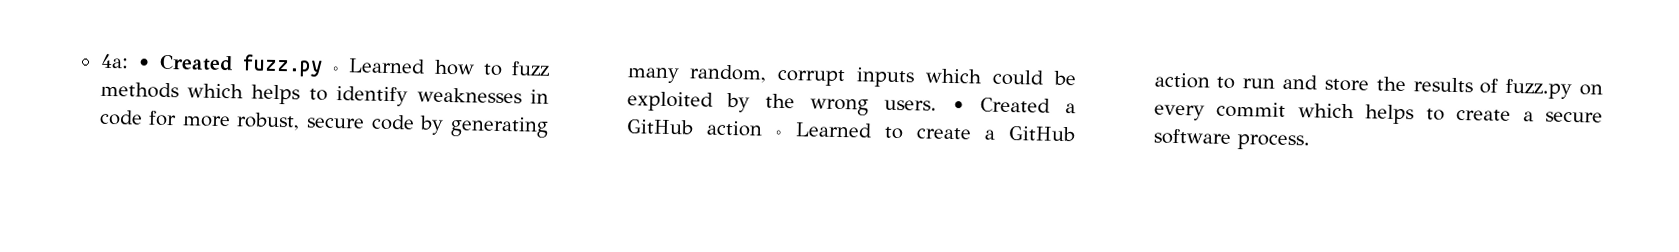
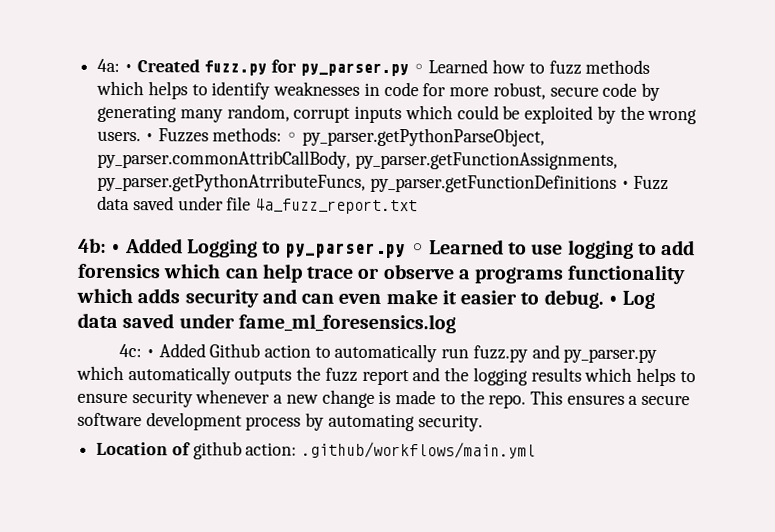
(325, 65) none -> [271,59,409,77] for py_parser.py
[980,97,1076,114] [625,119,1076,142] [1153,72,1603,100] [1153,101,1603,125] [1152,128,1310,151] Created a GitHub action ◦ Learned to create a GitHub action to run and store the results of fuzz.py on every commit which helps to create a secure software process. -> [157,127,545,147] [97,149,618,170] [97,172,670,193] [97,195,419,215] [78,237,696,259] [77,263,687,285] [76,287,656,309] [77,312,456,334] [119,343,658,363] [76,365,696,387] [77,389,691,409] [77,412,483,432] [96,441,537,460] Fuzzes methods: ◦ py_parser.getPythonParseObject, py_parser.commonAttribCallBody, py_parser.getFunctionAssignments, py_parser.getPythonAtrributeFuncs, py_parser.getFunctionDefinitions • Fuzz data saved under file 4a_fuzz_report.txt // 4b: • Added Logging to py_parser.py ◦ Learned to use logging to add forensics which can help trace or observe a programs functionality which adds security and can even make it easier to debug. • Log data saved under fame_ml_foresensics.log // 4c: • Added Github action to automatically run fuzz.py and py_parser.py which automatically outputs the fuzz report and the logging results which helps to ensure security whenever a new change is made to the repo. This ensures a secure software development process by automating security. // Location of github action: .github/workflows/main.yml

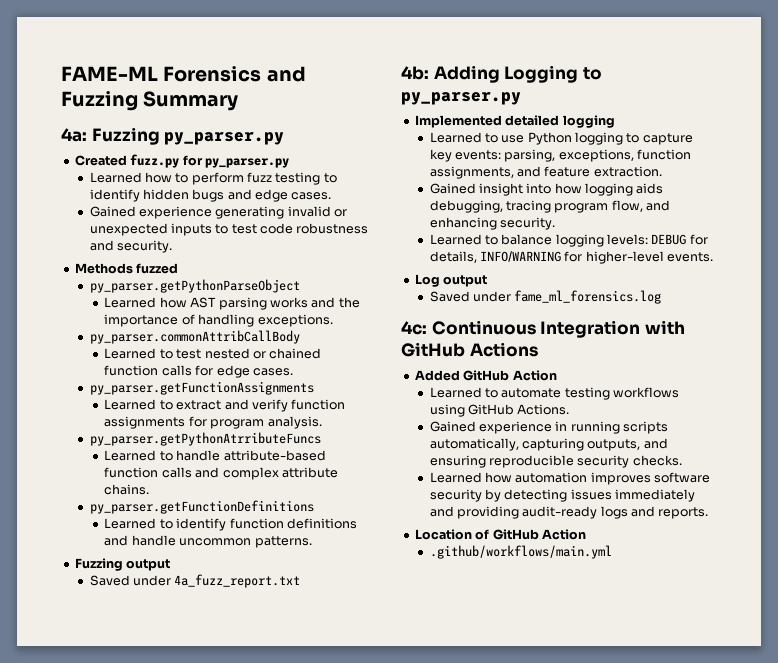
[97,58,133,73] 4a: • -> [61,66,306,82] [61,91,239,111] [61,127,285,145] FAME-ML Forensics and Fuzzing Summary // 4a: Fuzzing py_parser.py //
[412,63,425,74] ◦ -> (289, 163) //
[548,59,651,75] [96,80,660,101] [97,104,698,125] [97,127,545,147] [97,149,618,170] [97,172,670,193] [97,195,252,211] fuzz methods which helps to identify weaknesses in code for more robust, secure code by generating many random, corrupt inputs which could be exploited by the wrong users. • Fuzzes methods: ◦ py_parser.getPythonParseObject, py_parser.commonAttribCallBody, py_parser.getFunctionAssignments, py_parser.getPythonAtrributeFuncs, py_parser.getFunctionDefinitions • Fuzz data saved under file -> [191,172,337,185] [89,189,332,202] [89,206,348,219] [89,223,369,236] [89,240,172,253] [74,263,179,274] [89,279,300,293] [104,297,360,310] [104,314,333,327] [89,330,300,344] [104,348,322,359] [104,365,293,378] [89,381,314,395] [104,399,346,412] [104,416,322,429] [89,432,321,446] [104,450,326,461] [104,467,338,480] [104,484,150,495] [89,500,314,514] [104,518,357,531] [104,535,312,548] [74,558,171,571] [89,575,171,586] perform fuzz testing to identify hidden bugs and edge cases. // Gained experience generating invalid or unexpected inputs to test code robustness and security. // Methods fuzzed // py_parser.getPythonParseObject // Learned how AST parsing works and the importance of handling exceptions. // py_parser.commonAttribCallBody // Learned to test nested or chained function calls for edge cases. // py_parser.getFunctionAssignments // Learned to extract and verify function assignments for program analysis. // py_parser.getPythonAtrributeFuncs // Learned to handle attribute-based function calls and complex attribute chains. // py_parser.getFunctionDefinitions // Learned to identify function definitions and handle uncommon patterns. // Fuzzing output // Saved under
[111,238,183,254] • Added -> [433,65,500,83] Adding
[410,243,425,255] ◦ -> [414,115,615,128] // Implemented detailed logging //
(564, 249) none -> [527,132,572,145] Python
[661,240,696,256] [77,263,687,285] [76,287,656,309] [77,312,456,334] [119,343,658,363] [76,365,696,387] [77,389,691,409] [77,412,483,432] add forensics which can help trace or observe a programs functionality which adds security and can even make it easier to debug. • Log data saved under fame_ml_foresensics.log // 4c: • Added Github action to automatically run fuzz.py and py_parser.py which automatically outputs the fuzz report and the logging results which helps to ensure security whenever a new change is made to the repo. This ensures a secure software development process by automating security. -> [642,133,693,145] [429,149,692,162] [429,166,662,179] [429,183,664,196] [429,200,671,213] [429,217,555,230] [429,234,708,247] [429,251,714,264] [414,274,488,287] [429,290,662,304] [401,320,685,338] [401,342,538,357] [414,370,557,381] [429,387,680,400] [429,404,570,417] [429,421,669,434] [429,438,668,451] [429,455,682,468] [429,472,711,485] [429,489,696,502] [429,506,709,519] capture key events: parsing, exceptions, function assignments, and feature extraction. // Gained insight into how logging aids debugging, tracing program flow, and enhancing security. // Learned to balance logging levels: DEBUG for details, INFO/WARNING for higher-level events. // Log output // Saved under fame_ml_forensics.log // 4c: Continuous Integration with GitHub Actions // Added GitHub Action // Learned to automate testing workflows using GitHub Actions. // Gained experience in running scripts automatically, capturing outputs, and ensuring reproducible security checks. // Learned how automation improves software security by detecting issues immediately and providing audit-ready logs and reports.
[192,441,298,460] github action: -> [492,529,586,540] GitHub Action //

